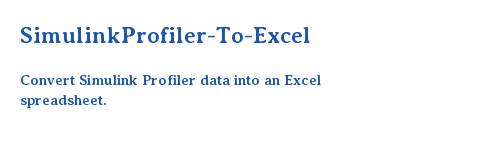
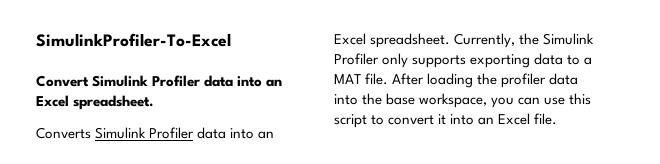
(107, 101) none -> [36,127,275,139] [334,33,595,48] [334,53,593,68] [334,73,579,88] [334,93,592,108] [334,113,558,128] // Converts Simulink Profiler data into an Excel spreadsheet. Currently, the Simulink Profiler only supports exporting data to a MAT file. After loading the profiler data into the base workspace, you can use this script to convert it into an Excel file.

